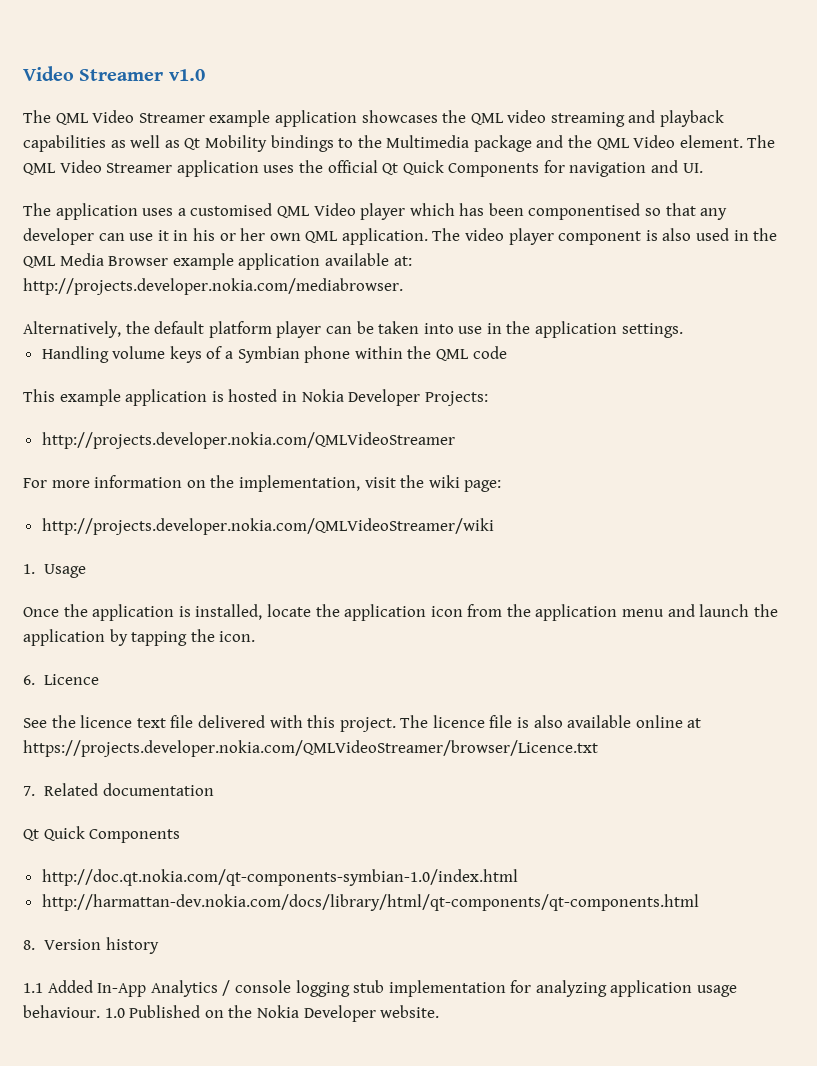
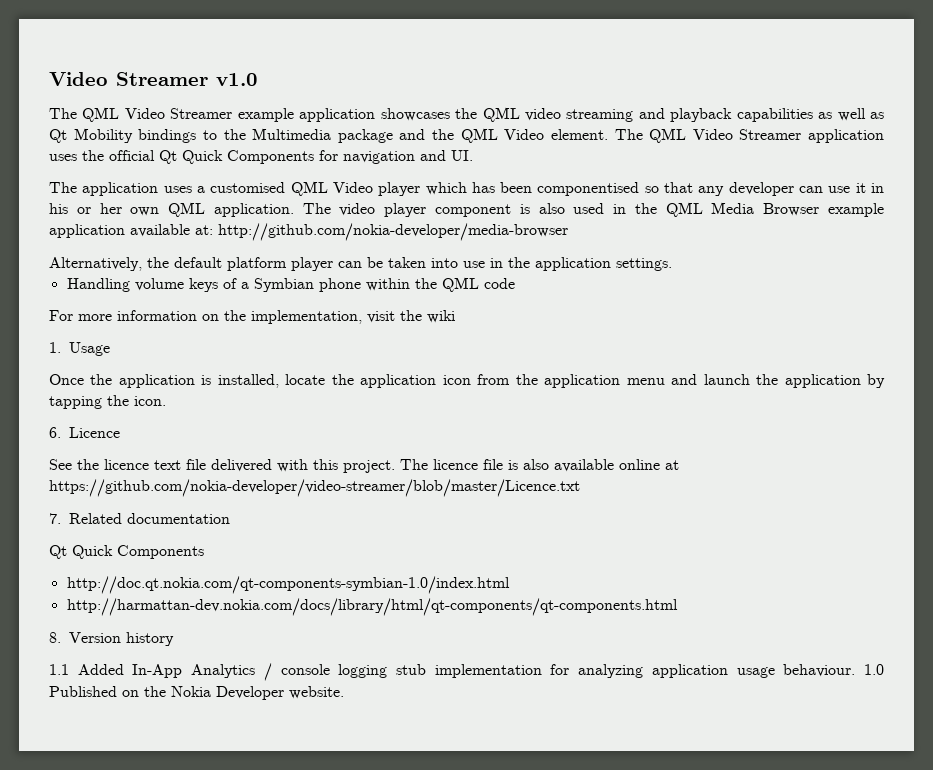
[23,278,403,295] http://projects.developer.nokia.com/mediabrowser. -> [218,223,568,241] http://github.com/nokia-developer/media-browser
[23,389,488,406] [41,432,455,449] // This example application is hosted in Nokia Developer Projects: // http://projects.developer.nokia.com/QMLVideoStreamer -> (515, 283) none
[464,480,502,492] [41,518,494,535] page: // http://projects.developer.nokia.com/QMLVideoStreamer/wiki -> (455, 316) none
[23,740,598,757] https://projects.developer.nokia.com/QMLVideoStreamer/browser/Licence.txt -> [49,479,580,497] https://github.com/nokia-developer/video-streamer/blob/master/Licence.txt

